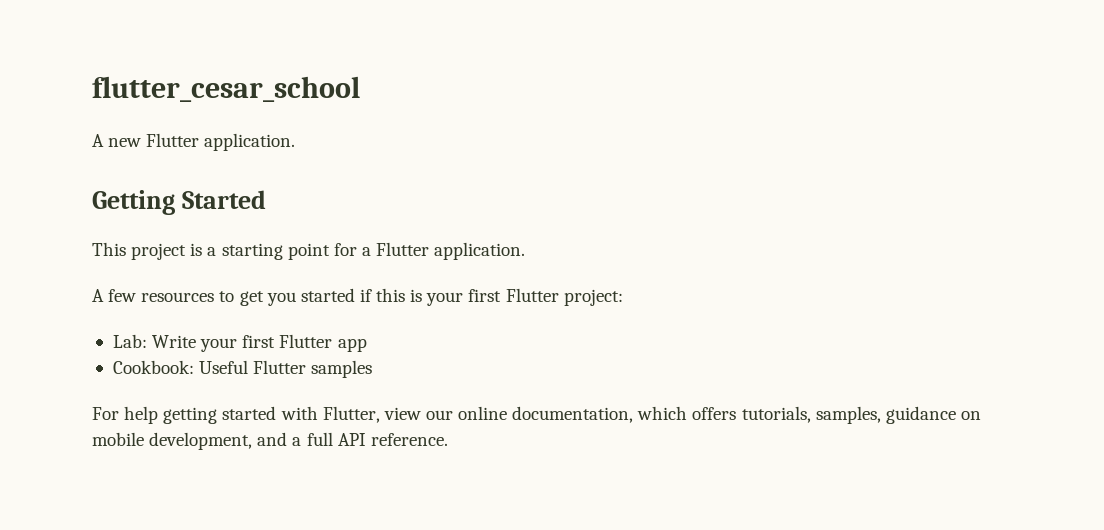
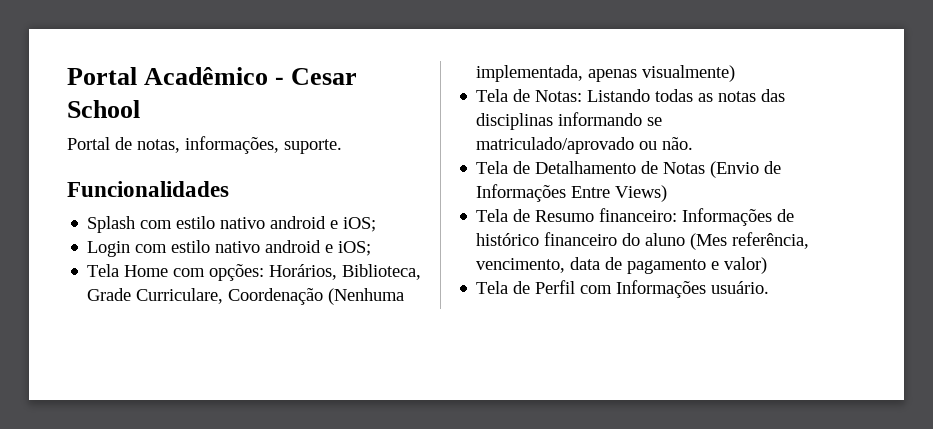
[92,76,360,102] [92,133,296,151] [92,190,266,215] [92,242,526,260] [92,288,623,306] [112,334,367,352] [112,360,373,378] [92,406,981,424] [92,432,448,450] flutter_cesar_school // A new Flutter application. // Getting Started // This project is a starting point for a Flutter application. // A few resources to get you started if this is your first Flutter project: // Lab: Write your first Flutter app // Cookbook: Useful Flutter samples // For help getting started with Flutter, view our online documentation, which offers tutorials, samples, guidance on mobile development, and a full API reference. -> [67,67,358,85] [67,100,140,118] [67,136,342,154] [67,181,229,197] [87,216,377,233] [87,240,372,257] [87,264,422,281] [87,288,405,305] [476,65,736,82] [476,89,786,102] [476,112,663,130] [476,137,694,154] [476,161,782,178] [476,184,668,202] [476,208,795,226] [476,232,810,250] [476,257,768,274] [476,280,770,298] Portal Acadêmico - Cesar School // Portal de notas, informações, suporte. // Funcionalidades // Splash com estilo nativo android e iOS; // Login com estilo nativo android e iOS; // Tela Home com opções: Horários, Biblioteca, Grade Curriculare, Coordenação (Nenhuma implementada, apenas visualmente) // Tela de Notas: Listando todas as notas das disciplinas informando se matriculado/aprovado ou não. // Tela de Detalhamento de Notas (Envio de Informações Entre Views) // Tela de Resumo financeiro: Informações de histórico financeiro do aluno (Mes referência, vencimento, data de pagamento e valor) // Tela de Perfil com Informações usuário.

